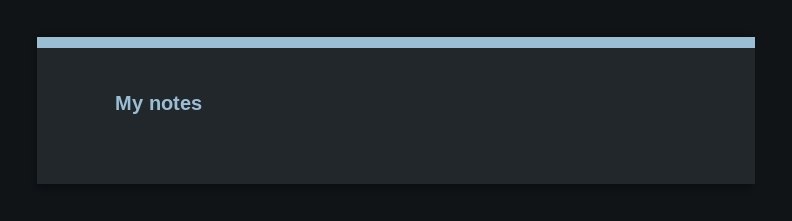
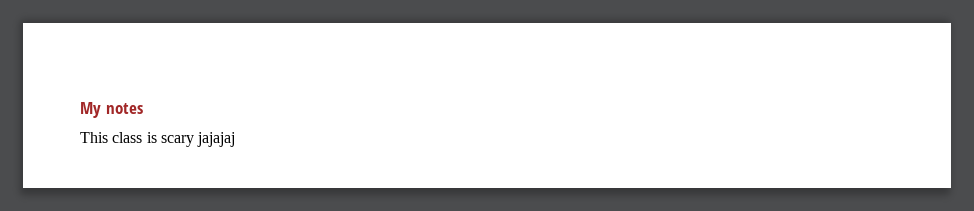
(202, 103) none -> [80,132,236,147] // This class is scary jajajaj

